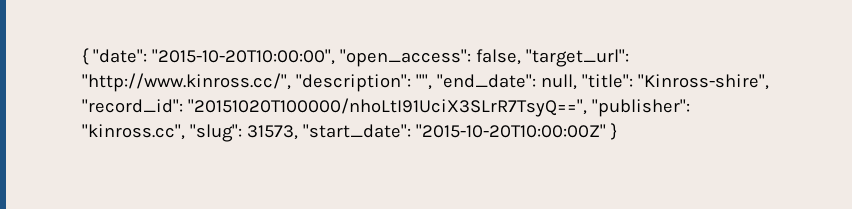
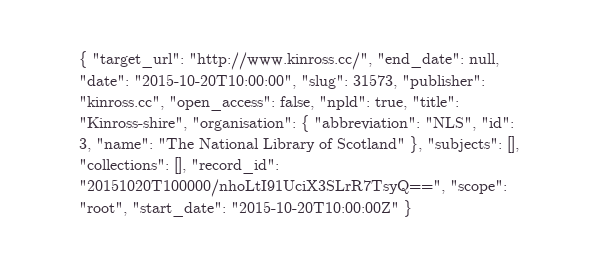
[82,48,629,67] [82,73,769,92] [82,98,690,117] [82,124,298,142] { "date": "2015-10-20T10:00:00", "open_access": false, "target_url": "http://www.kinross.cc/", "description": "", "end_date": null, "title": "Kinross-shire", "record_id": "20151020T100000/nhoLtI91UciX3SLrR7TsyQ==", "publisher": "kinross.cc", "slug": 31573, -> [79,51,499,70] [79,74,485,89] [79,96,459,111] [79,115,514,132] [79,136,519,153] [79,157,279,174] [79,179,507,197] [79,202,127,216] { "target_url": "http://www.kinross.cc/", "end_date": null, "date": "2015-10-20T10:00:00", "slug": 31573, "publisher": "kinross.cc", "open_access": false, "npld": true, "title": "Kinross-shire", "organisation": { "abbreviation": "NLS", "id": 3, "name": "The National Library of Scotland" }, "subjects": [], "collections": [], "record_id": "20151020T100000/nhoLtI91UciX3SLrR7TsyQ==", "scope": "root",

